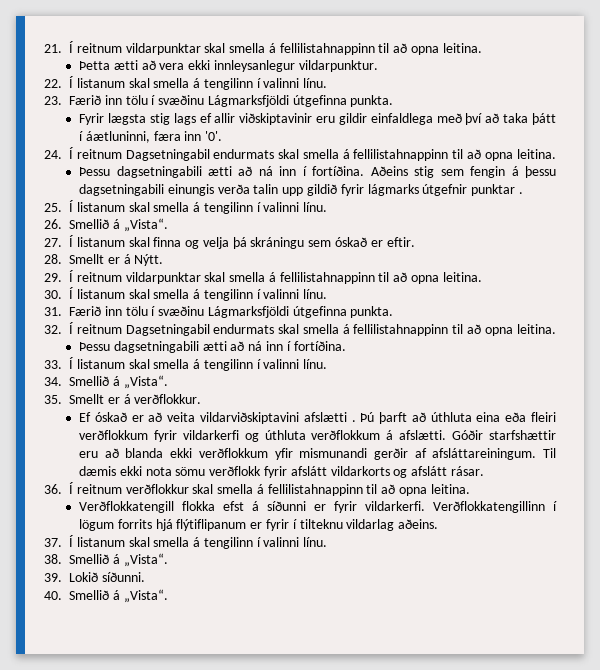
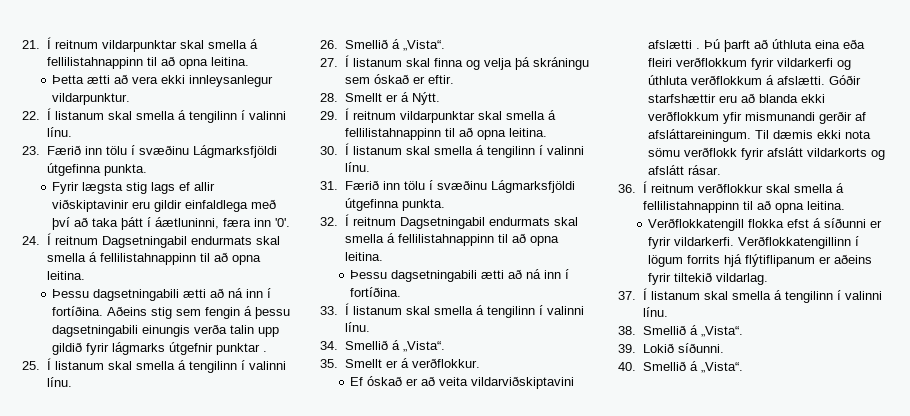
[265,519,439,531] fyrir í tilteknu vildarlag aðeins. -> [834,254,873,264] [648,272,769,285] aðeins fyrir tiltekið vildarlag.

